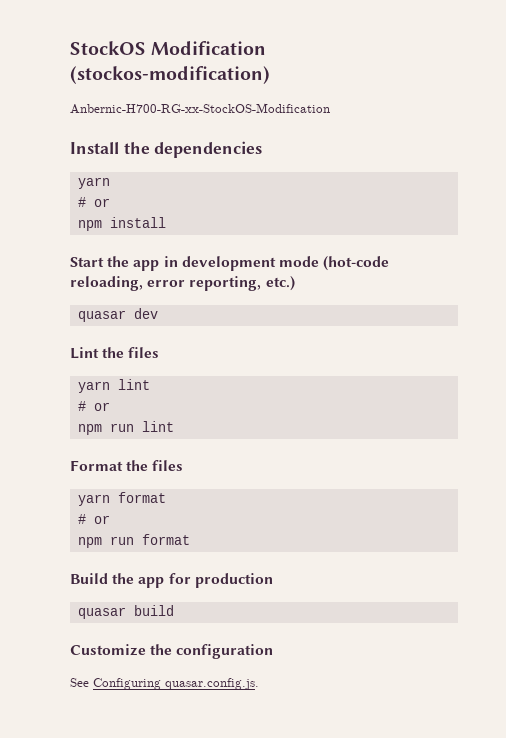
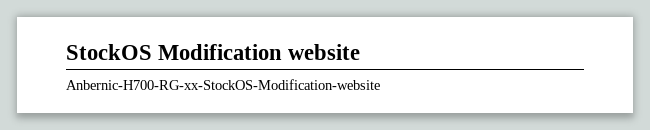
[70,66,270,84] [70,103,330,114] [70,141,263,158] [77,177,110,189] [77,197,110,207] [77,217,166,231] [70,256,390,271] [70,276,295,291] [77,308,158,322] [70,347,160,359] [77,379,150,393] [77,401,110,411] [77,421,174,435] [70,460,184,471] [77,492,166,506] [77,514,110,524] [77,534,190,548] [70,573,273,588] [77,605,174,619] [70,644,274,659] [70,678,259,690] (stockos-modification) // Anbernic-H700-RG-xx-StockOS-Modification // Install the dependencies // yarn // # or // npm install // Start the app in development mode (hot-code reloading, error reporting, etc.) // quasar dev // Lint the files // yarn lint // # or // npm run lint // Format the files // yarn format // # or // npm run format // Build the app for production // quasar build // Customize the configuration // See Configuring quasar.config.js. -> [288,44,361,60] [66,79,380,90] website // Anbernic-H700-RG-xx-StockOS-Modification-website

